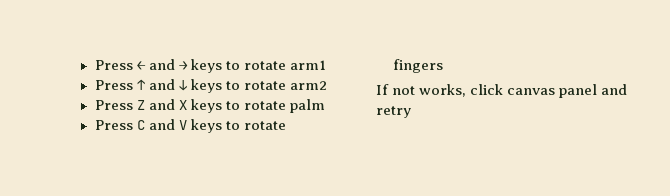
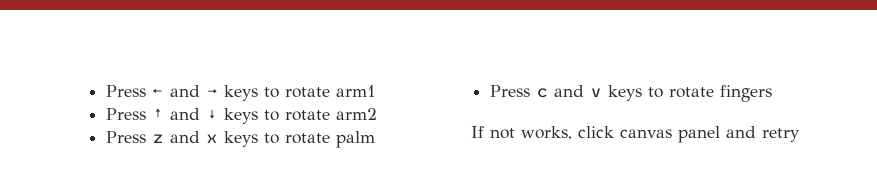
[136,99,187,110] Z and X -> [152,131,219,143] z and x
[136,119,187,130] C and V -> [536,85,603,98] c and v

